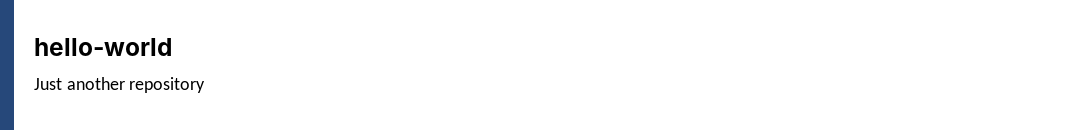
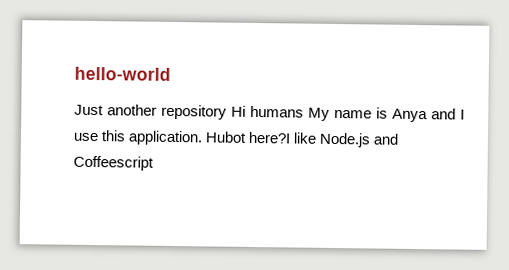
(206, 85) none -> [231,105,465,123] [73,130,400,148] [73,155,154,171] Hi humans My name is Anya and I use this application. Hubot here?I like Node.js and Coffeescript

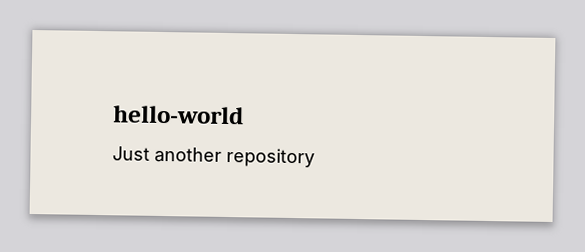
[231,105,465,123] [73,130,400,148] [73,155,154,171] Hi humans My name is Anya and I use this application. Hubot here?I like Node.js and Coffeescript -> (315, 157) none

